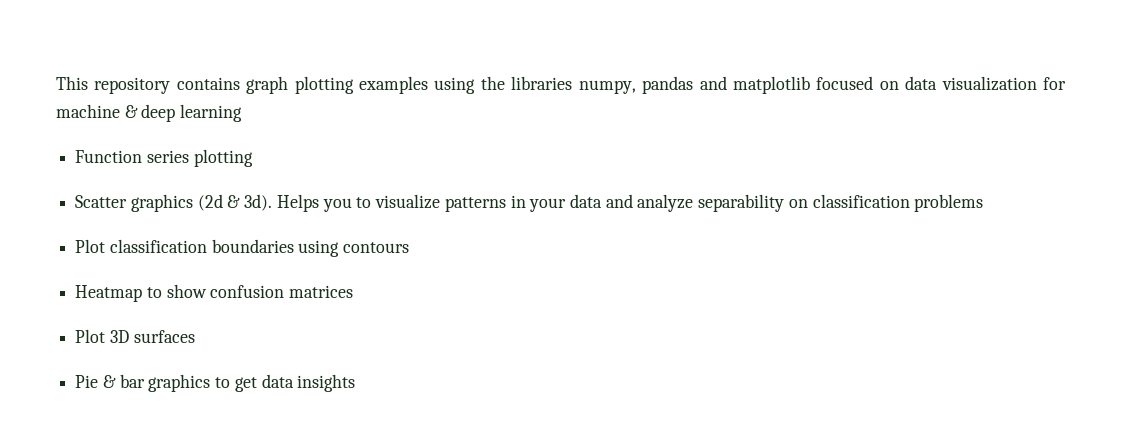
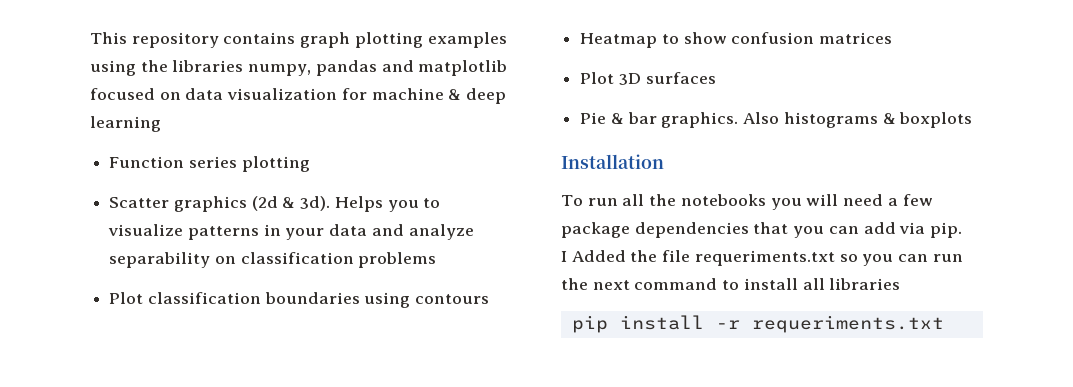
[148,374,356,392] graphics to get data insights -> [661,112,973,128] [561,154,664,169] [561,194,933,210] [561,222,963,238] [561,250,963,266] [561,278,901,290] [571,315,944,333] graphics. Also histograms & boxplots // Installation // To run all the notebooks you will need a few package dependencies that you can add via pip. // I Added the file requeriments.txt so you can run the next command to install all libraries // pip install -r requeriments.txt

